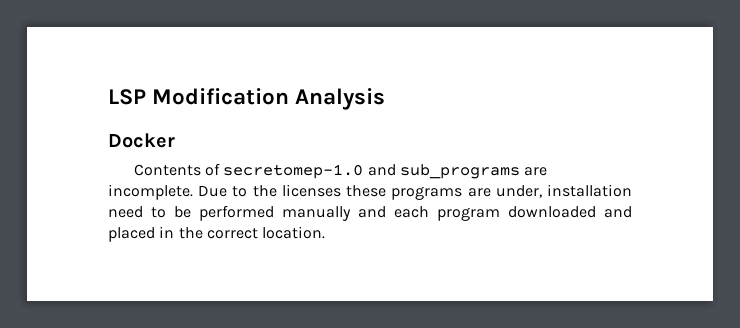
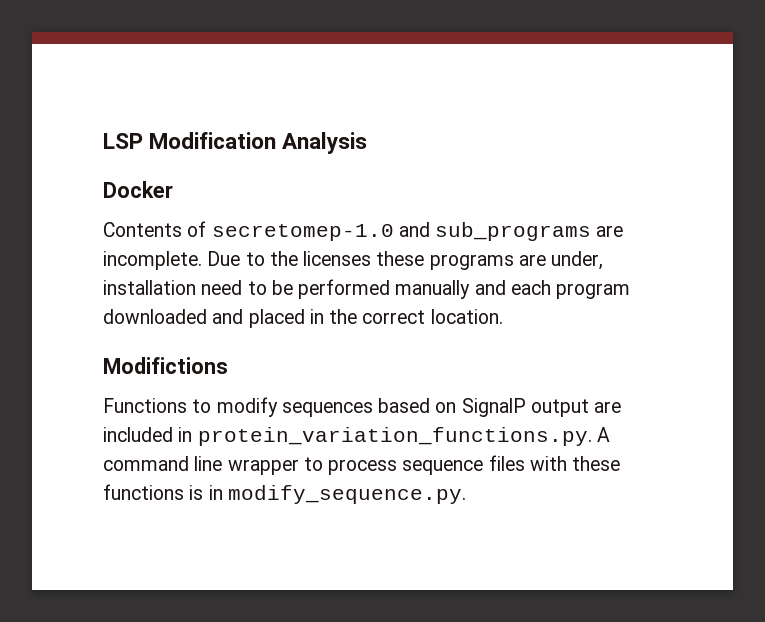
(326, 232) none -> [103,357,228,374] [103,397,622,417] [103,427,610,446] [103,455,621,475] [103,484,466,504] // Modifictions // Functions to modify sequences based on SignalP output are included in protein_variation_functions.py. A command line wrapper to process sequence files with these functions is in modify_sequence.py.

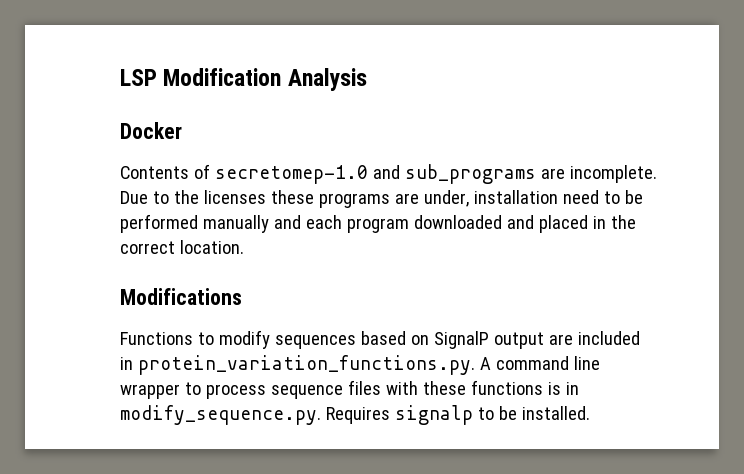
[103,357,228,374] Modifictions -> [120,288,242,305] Modifications
(466, 494) none -> [325,405,590,425] Requires signalp to be installed.

